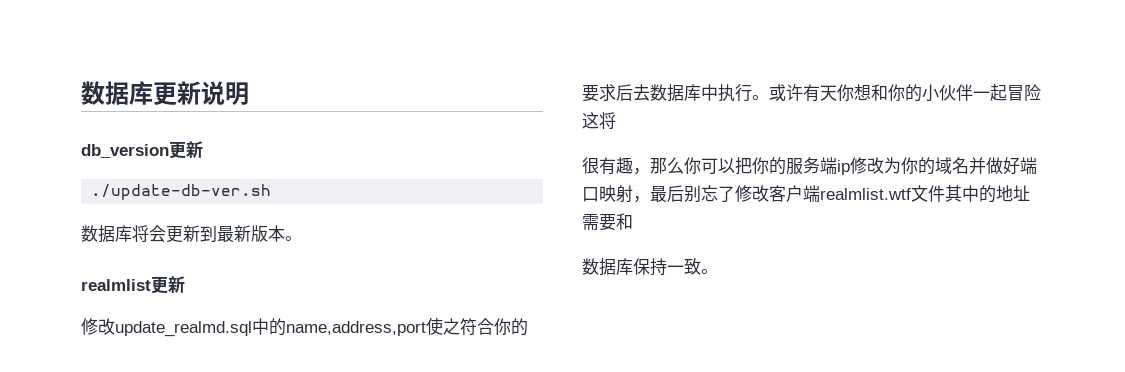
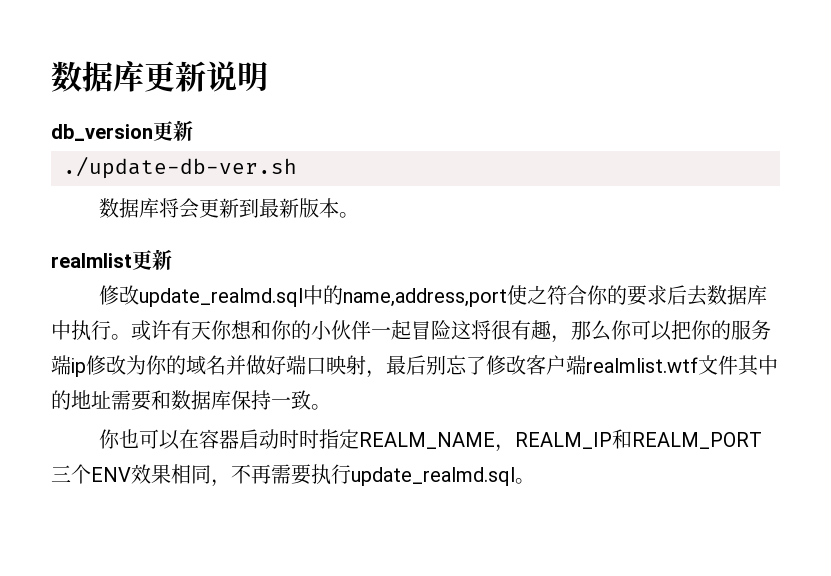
(616, 120) // -> (491, 330) none
(633, 221) // -> (171, 400) none
(718, 271) none -> [99,429,763,452] [51,464,535,487] // 你也可以在容器启动时时指定REALM_NAME，REALM_IP和REALM_PORT三个ENV效果相同，不再需要执行update_realmd.sql。

